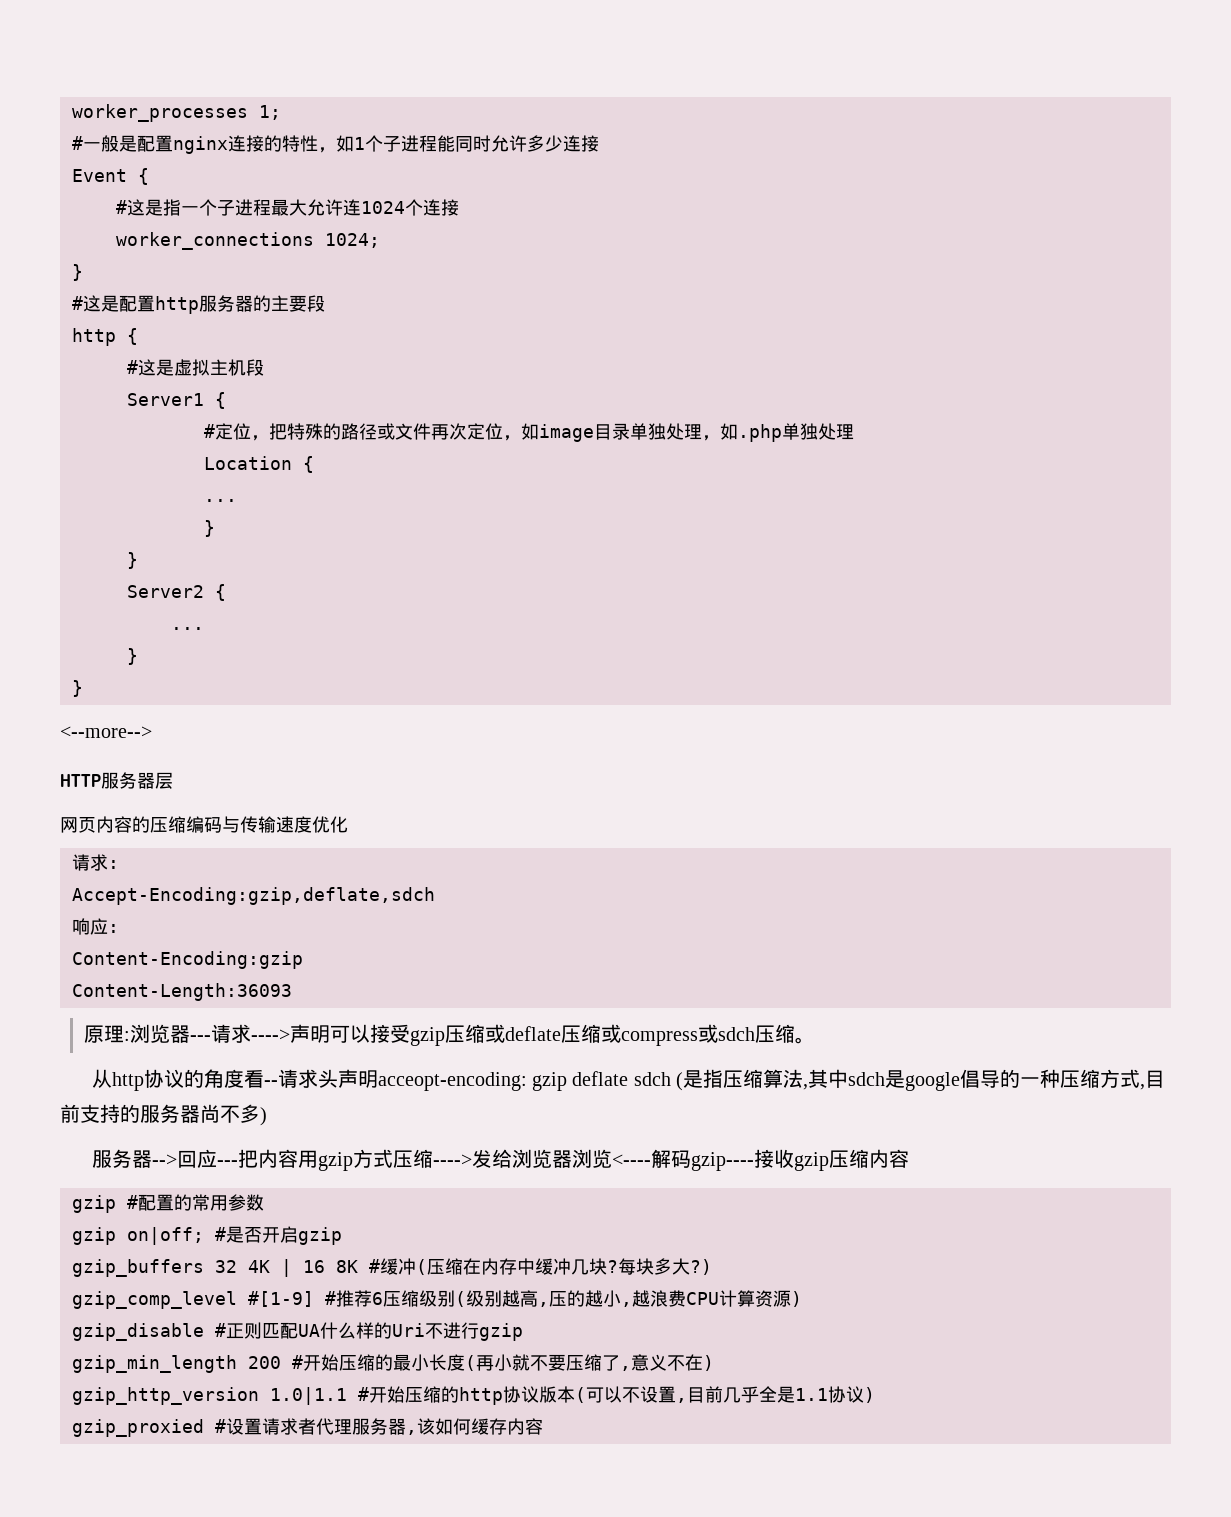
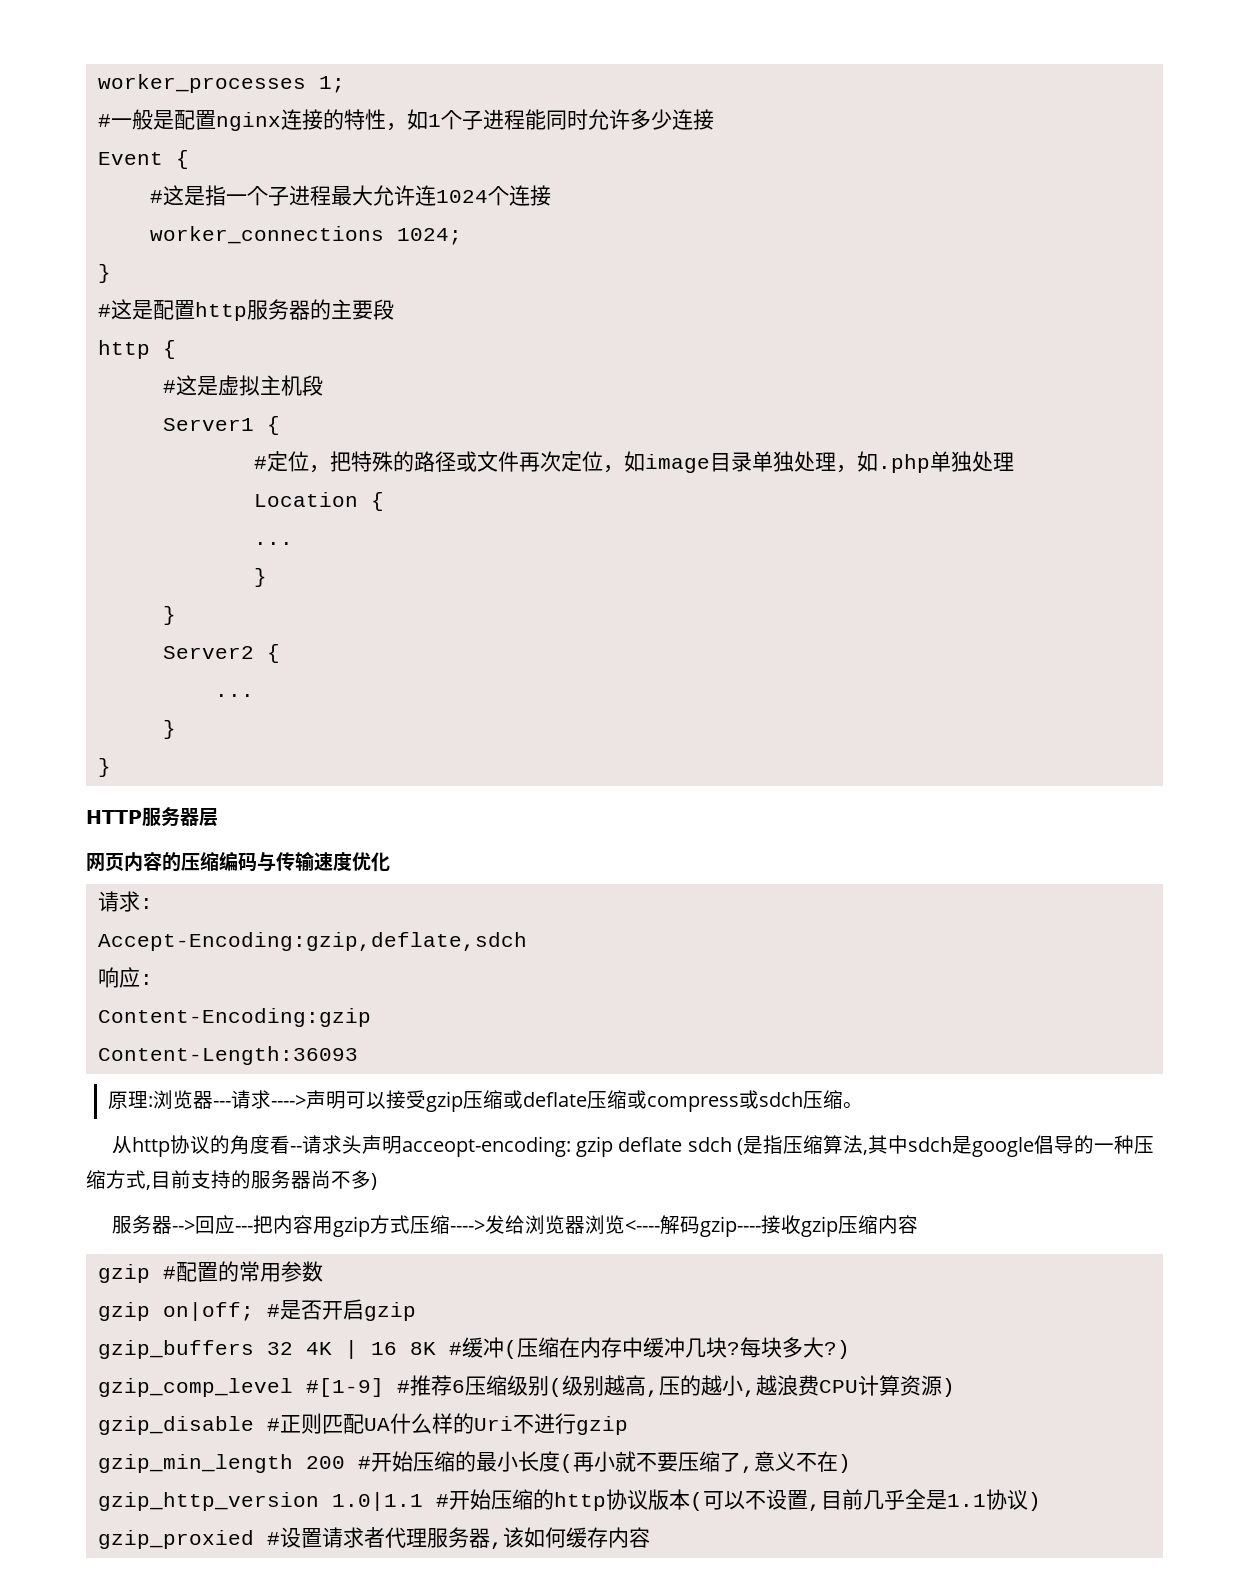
[60,726,152,738] // <--more--> -> (111, 767) none

